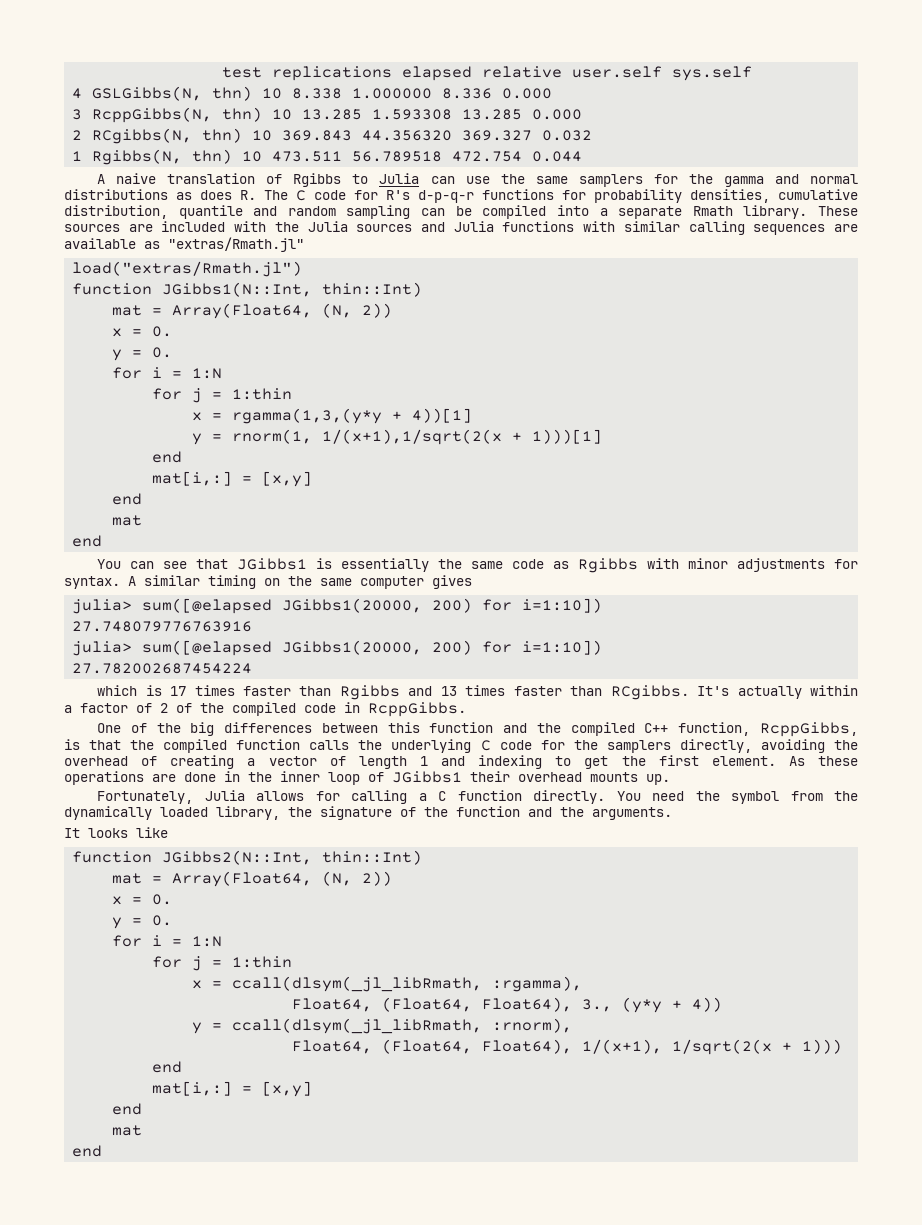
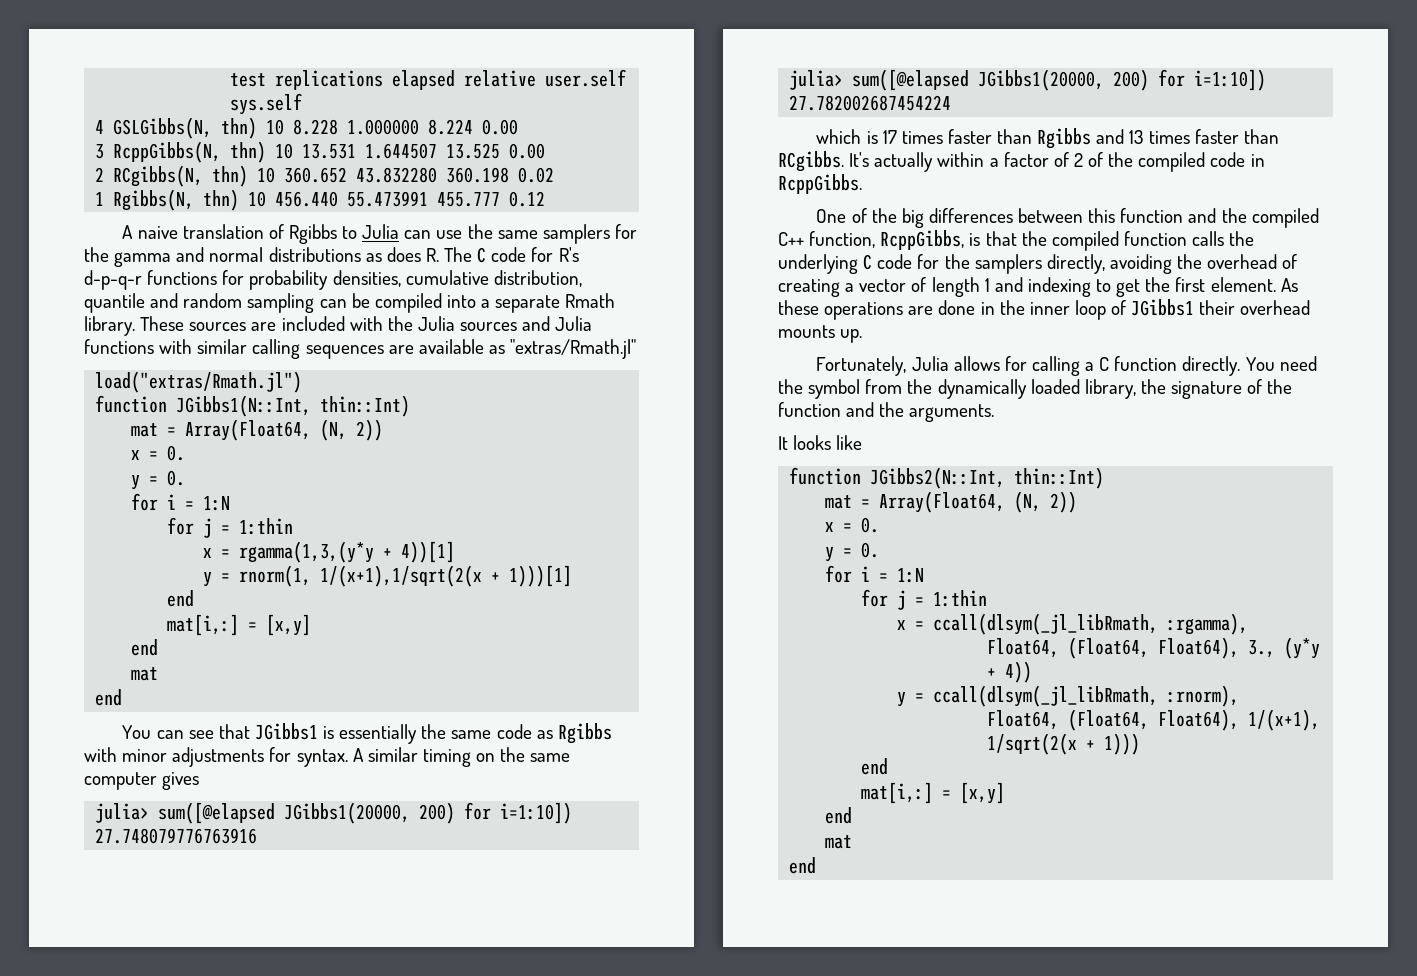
[292,88,553,99] 8.338 1.000000 8.336 0.000 -> [293,119,519,135] 8.228 1.000000 8.224 0.00
[302,109,583,120] 13.285 1.593308 13.285 0.000 -> [302,143,546,159] 13.531 1.644507 13.525 0.00
[282,130,593,141] 369.843 44.356320 369.327 0.032 -> [284,167,555,183] 360.652 43.832280 360.198 0.02
[272,151,583,162] 473.511 56.789518 472.754 0.044 -> [275,191,546,207] 456.440 55.473991 455.777 0.12

